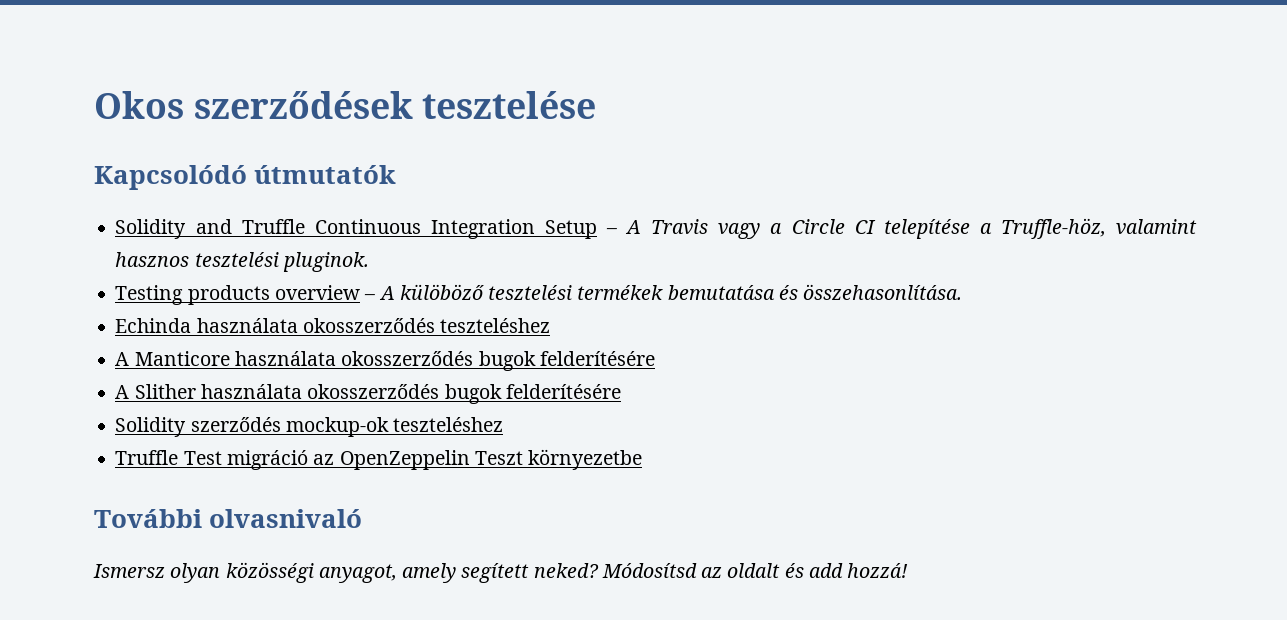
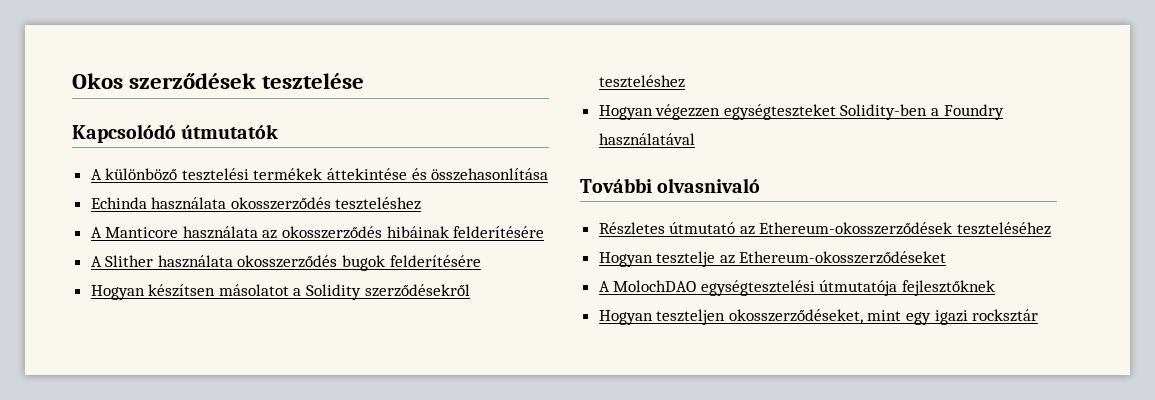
[115,218,1197,239] [115,252,369,272] [115,284,963,305] Solidity and Truffle Continuous Integration Setup – A Travis vagy a Circle CI telepítése a Truffle-höz, valamint hasznos tesztelési pluginok. // Testing products overview – A külöböző tesztelési termékek bemutatása és összehasonlítása. -> [90,168,549,181] A különböző tesztelési termékek áttekintése és összehasonlítása
[341,351,536,371] okosszerződés bugok -> [262,226,449,239] az okosszerződés hibáinak
[115,417,504,437] [115,449,643,470] [94,509,363,528] [93,562,909,583] Solidity szerződés mockup-ok teszteléshez // Truffle Test migráció az OpenZeppelin Teszt környezetbe // További olvasnivaló // Ismersz olyan közösségi anyagot, amely segített neked? Módosítsd az oldalt és add hozzá! -> [90,284,470,300] [598,75,685,88] [598,104,1004,120] [598,133,695,146] [580,178,761,193] [598,222,1052,235] [598,251,947,267] [598,280,996,296] [598,309,1039,325] Hogyan készítsen másolatot a Solidity szerződésekről teszteléshez // Hogyan végezzen egységteszteket Solidity-ben a Foundry használatával // További olvasnivaló // Részletes útmutató az Ethereum-okosszerződések teszteléséhez // Hogyan tesztelje az Ethereum-okosszerződéseket // A MolochDAO egységtesztelési útmutatója fejlesztőknek // Hogyan teszteljen okosszerződéseket, mint egy igazi rocksztár

